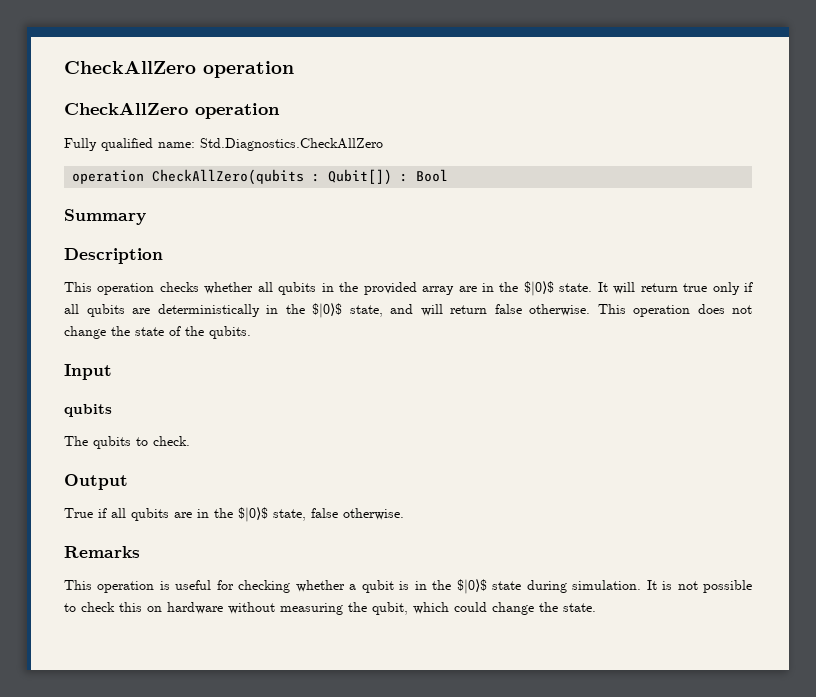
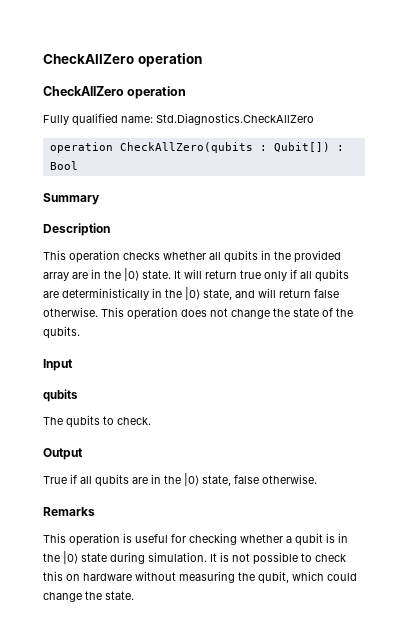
[523,281,554,296] $|0⟩$ -> [124,268,139,282] |0⟩
[312,303,342,318] $|0⟩$ -> [185,287,200,301] |0⟩
[238,507,268,522] $|0⟩$ -> [184,473,199,487] |0⟩
[456,579,487,594] $|0⟩$ -> [63,551,78,565] |0⟩

